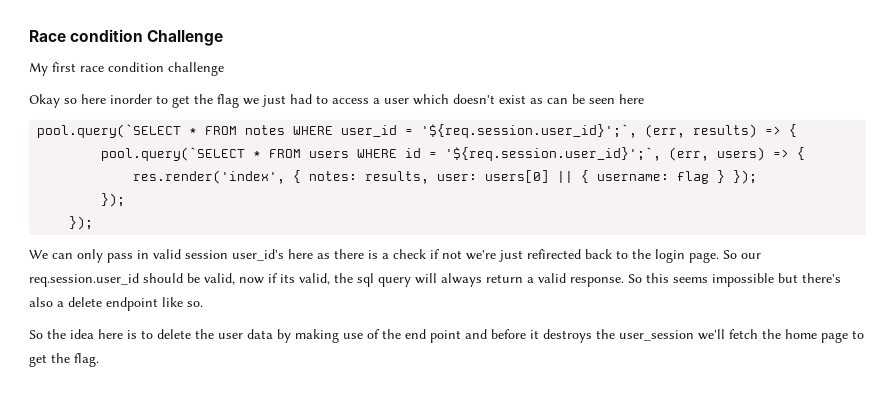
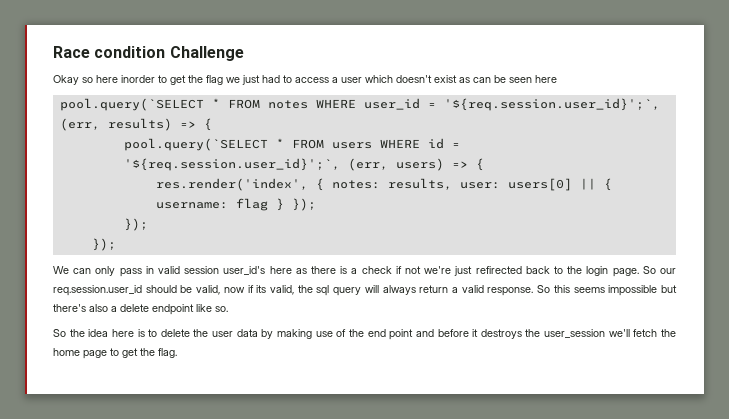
[29,62,224,76] // My first race condition challenge -> (244, 53) none

